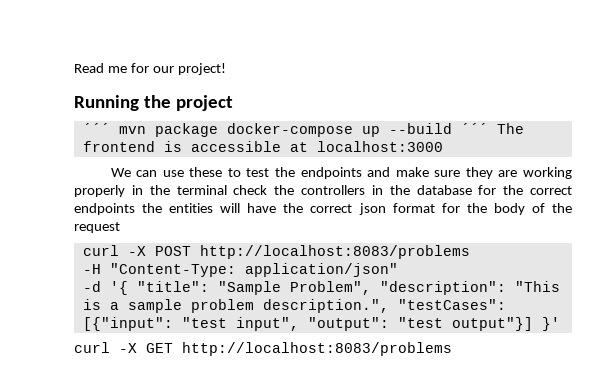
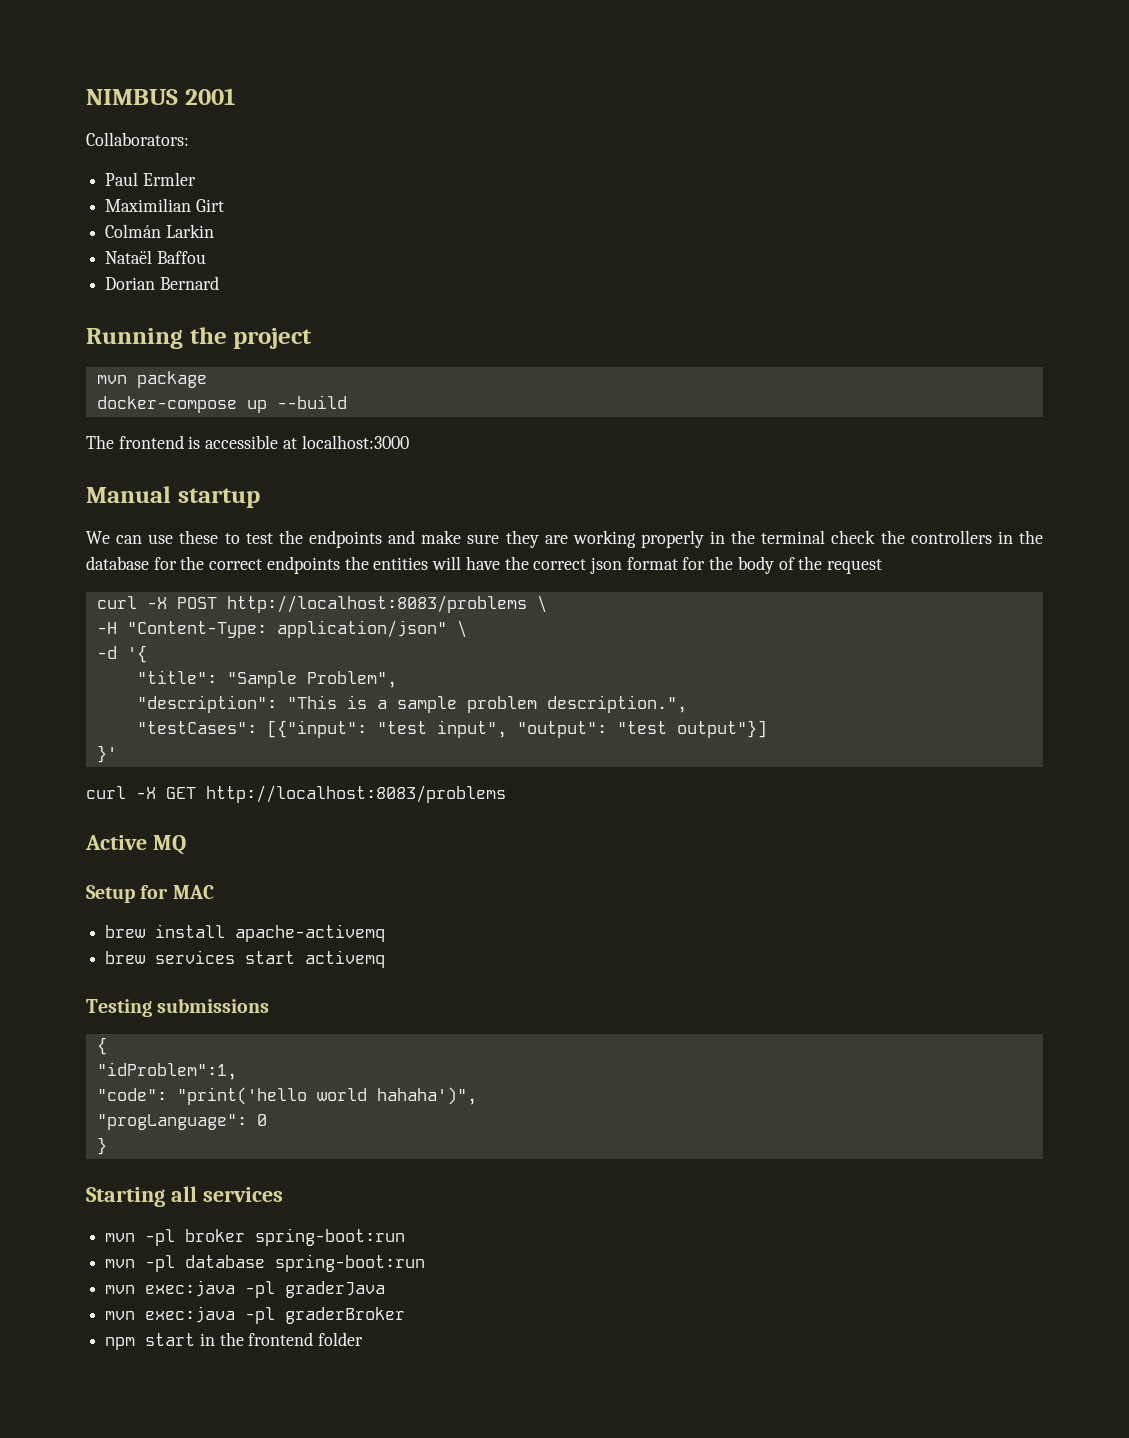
[74,63,226,75] Read me for our project! -> [86,88,235,105] [86,132,189,146] [105,172,196,186] [105,198,224,212] [105,224,214,238] [105,250,206,264] [105,276,219,290] NIMBUS 2001 // Collaborators: // Paul Ermler // Maximilian Girt // Colmán Larkin // Nataël Baffou // Dorian Bernard
[82,123,110,134] ´´´ -> (313, 338) none
(218, 130) none -> (207, 379) //
[460,123,488,134] ´´´ -> (347, 402) //
(443, 146) none -> [86,486,260,508] // Manual startup
(470, 252) none -> [536,595,547,613] \
(398, 270) none -> [456,620,467,638] \
(128, 288) none -> (147, 654) //
(371, 288) none -> (397, 679) //
(389, 306) none -> (687, 704) //
(533, 324) none -> (767, 729) //
(452, 349) none -> [85,835,186,855] [86,885,214,903] [105,924,386,942] [105,950,386,968] [86,998,270,1017] [96,1037,107,1055] [96,1062,237,1080] [96,1087,477,1105] [96,1114,267,1130] [96,1137,107,1155] [86,1186,283,1207] [105,1228,406,1246] [105,1254,426,1272] [105,1280,386,1298] [105,1306,406,1324] [105,1332,364,1350] // Active MQ // Setup for MAC // brew install apache-activemq // brew services start activemq // Testing submissions // { // "idProblem":1, // "code": "print('hello world hahaha')", // "progLanguage": 0 // } // Starting all services // mvn -pl broker spring-boot:run // mvn -pl database spring-boot:run // mvn exec:java -pl graderJava // mvn exec:java -pl graderBroker // npm start in the frontend folder

